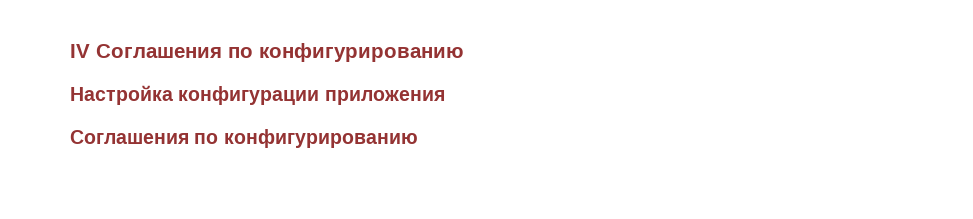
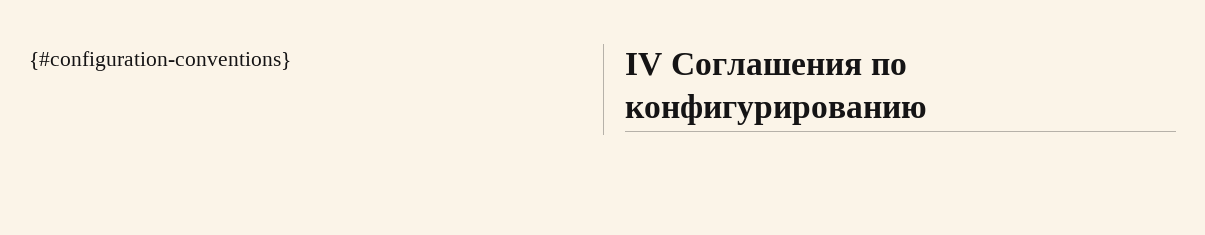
(70, 51) none -> [29,51,291,71] {#configuration-conventions} //
[70,85,445,105] [70,129,418,148] // Настройка конфигурации приложения // Соглашения по конфигурированию -> (927, 109) none

